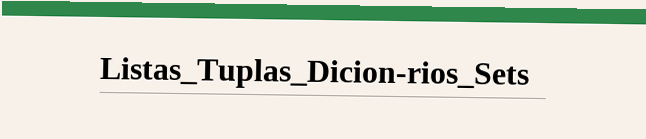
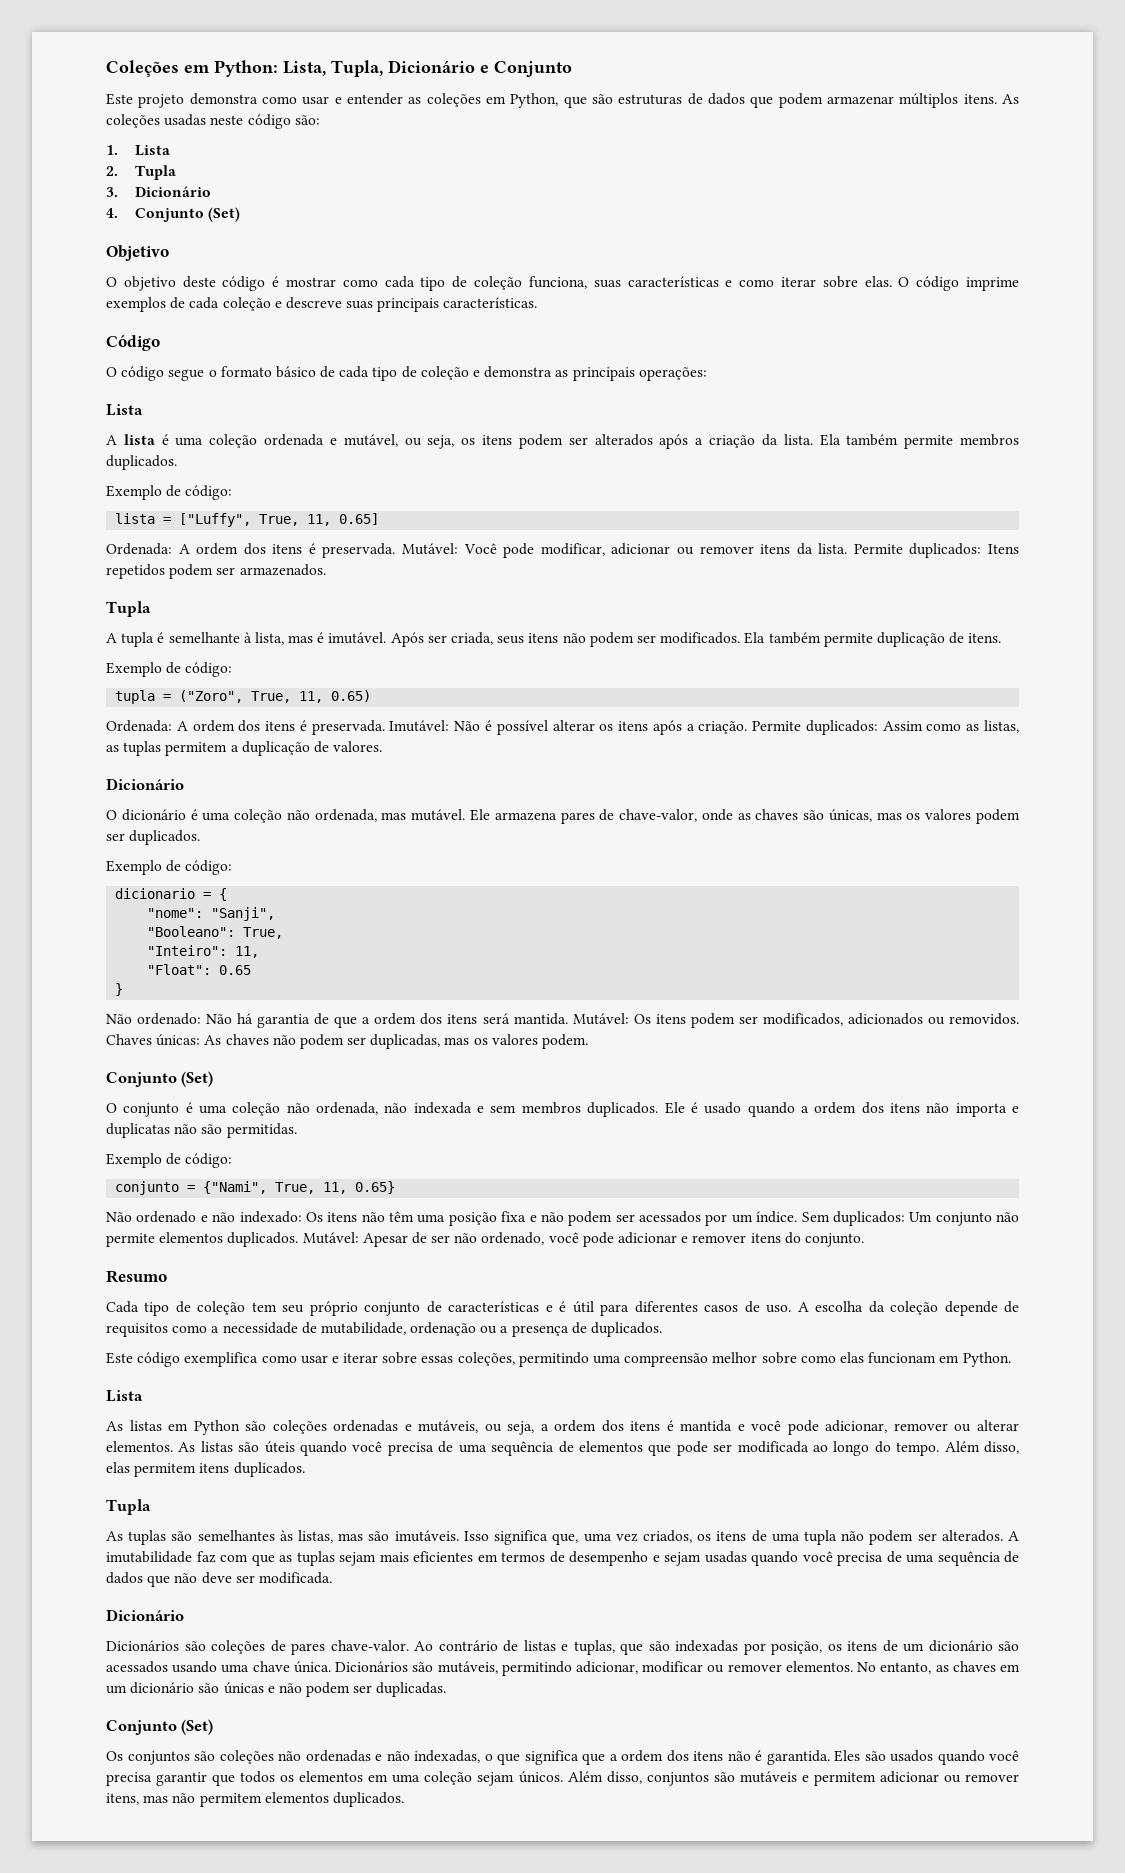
[99,56,530,92] Listas_Tuplas_Dicion-rios_Sets -> [106,60,572,77] [106,93,1020,108] [106,114,320,129] [106,145,170,156] [106,165,176,180] [106,186,211,197] [106,207,240,222] [106,245,169,261] [106,276,1020,291] [106,297,538,312] [106,335,160,351] [106,366,707,381] [106,404,143,416] [106,434,1020,449] [106,455,177,470] [106,485,233,500] [115,513,380,527] [106,543,1019,558] [106,564,326,579] [106,601,151,617] [106,632,1002,647] [106,662,233,677] [115,690,372,704] [106,720,1019,735] [106,741,383,756] [106,778,184,790] [106,809,1020,824] [106,830,201,845] [106,860,233,875] [115,888,228,901] [147,907,276,921] [147,926,284,939] [147,945,260,958] [147,964,252,975] [115,983,124,996] [106,1013,1019,1028] [106,1034,589,1049] [106,1071,214,1087] [106,1102,1019,1117] [106,1123,297,1138] [106,1153,233,1168] [115,1181,396,1195] [106,1211,1019,1226] [106,1232,864,1247] [106,1270,167,1283] [106,1301,1020,1316] [106,1322,663,1337] [106,1352,1011,1367] [106,1390,143,1402] [106,1420,1019,1435] [106,1441,1019,1456] [106,1462,305,1477] [106,1499,151,1515] [106,1530,1020,1545] [106,1551,1019,1566] [106,1572,332,1587] [106,1609,184,1621] [106,1640,1019,1655] [106,1661,1020,1676] [106,1682,447,1697] [106,1719,214,1735] [106,1750,1019,1765] [106,1771,1019,1786] [106,1792,404,1807] Coleções em Python: Lista, Tupla, Dicionário e Conjunto // Este projeto demonstra como usar e entender as coleções em Python, que são estruturas de dados que podem armazenar múltiplos itens. As coleções usadas neste código são: // 1. Lista // 2. Tupla // 3. Dicionário // 4. Conjunto (Set) // Objetivo // O objetivo deste código é mostrar como cada tipo de coleção funciona, suas características e como iterar sobre elas. O código imprime exemplos de cada coleção e descreve suas principais características. // Código // O código segue o formato básico de cada tipo de coleção e demonstra as principais operações: // Lista // A lista é uma coleção ordenada e mutável, ou seja, os itens podem ser alterados após a criação da lista. Ela também permite membros duplicados. // Exemplo de código: // lista = ["Luffy", True, 11, 0.65] // Ordenada: A ordem dos itens é preservada. Mutável: Você pode modificar, adicionar ou remover itens da lista. Permite duplicados: Itens repetidos podem ser armazenados. // Tupla // A tupla é semelhante à lista, mas é imutável. Após ser criada, seus itens não podem ser modificados. Ela também permite duplicação de itens. // Exemplo de código: // tupla = ("Zoro", True, 11, 0.65) // Ordenada: A ordem dos itens é preservada. Imutável: Não é possível alterar os itens após a criação. Permite duplicados: Assim como as listas, as tuplas permitem a duplicação de valores. // Dicionário // O dicionário é uma coleção não ordenada, mas mutável. Ele armazena pares de chave-valor, onde as chaves são únicas, mas os valores podem ser duplicados. // Exemplo de código: // dicionario = { // "nome": "Sanji", // "Booleano": True, // "Inteiro": 11, // "Float": 0.65 // } // Não ordenado: Não há garantia de que a ordem dos itens será mantida. Mutável: Os itens podem ser modificados, adicionados ou removidos. Chaves únicas: As chaves não podem ser duplicadas, mas os valores podem. // Conjunto (Set) // O conjunto é uma coleção não ordenada, não indexada e sem membros duplicados. Ele é usado quando a ordem dos itens não importa e duplicatas não são permitidas. // Exemplo de código: // conjunto = {"Nami", True, 11, 0.65} // Não ordenado e não indexado: Os itens não têm uma posição fixa e não podem ser acessados por um índice. Sem duplicados: Um conjunto não permite elementos duplicados. Mutável: Apesar de ser não ordenado, você pode adicionar e remover itens do conjunto. // Resumo // Cada tipo de coleção tem seu próprio conjunto de características e é útil para diferentes casos de uso. A escolha da coleção depende de requisitos como a necessidade de mutabilidade, ordenação ou a presença de duplicados. // Este código exemplifica como usar e iterar sobre essas coleções, permitindo uma compreensão melhor sobre como elas funcionam em Python. // Lista // As listas em Python são coleções ordenadas e mutáveis, ou seja, a ordem dos itens é mantida e você pode adicionar, remover ou alterar elementos. As listas são úteis quando você precisa de uma sequência de elementos que pode ser modificada ao longo do tempo. Além disso, elas permitem itens duplicados. // Tupla // As tuplas são semelhantes às listas, mas são imutáveis. Isso significa que, uma vez criados, os itens de uma tupla não podem ser alterados. A imutabilidade faz com que as tuplas sejam mais eficientes em termos de desempenho e sejam usadas quando você precisa de uma sequência de dados que não deve ser modificada. // Dicionário // Dicionários são coleções de pares chave-valor. Ao contrário de listas e tuplas, que são indexadas por posição, os itens de um dicionário são acessados usando uma chave única. Dicionários são mutáveis, permitindo adicionar, modificar ou remover elementos. No entanto, as chaves em um dicionário são únicas e não podem ser duplicadas. // Conjunto (Set) // Os conjuntos são coleções não ordenadas e não indexadas, o que significa que a ordem dos itens não é garantida. Eles são usados quando você precisa garantir que todos os elementos em uma coleção sejam únicos. Além disso, conjuntos são mutáveis e permitem adicionar ou remover itens, mas não permitem elementos duplicados.

